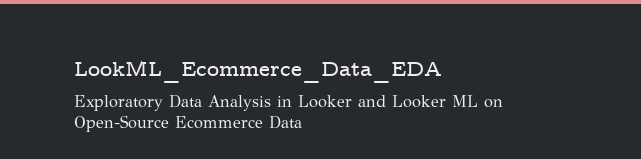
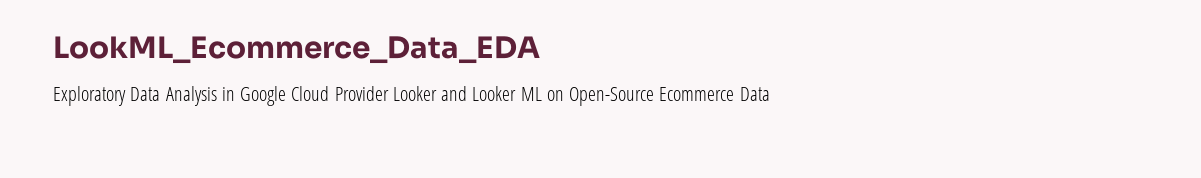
(292, 101) none -> [240,86,389,106] Google Cloud Provider

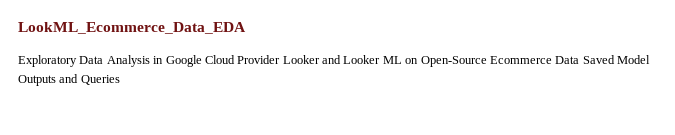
(770, 94) none -> [582,55,650,64] [18,74,120,86] Saved Model Outputs and Queries

